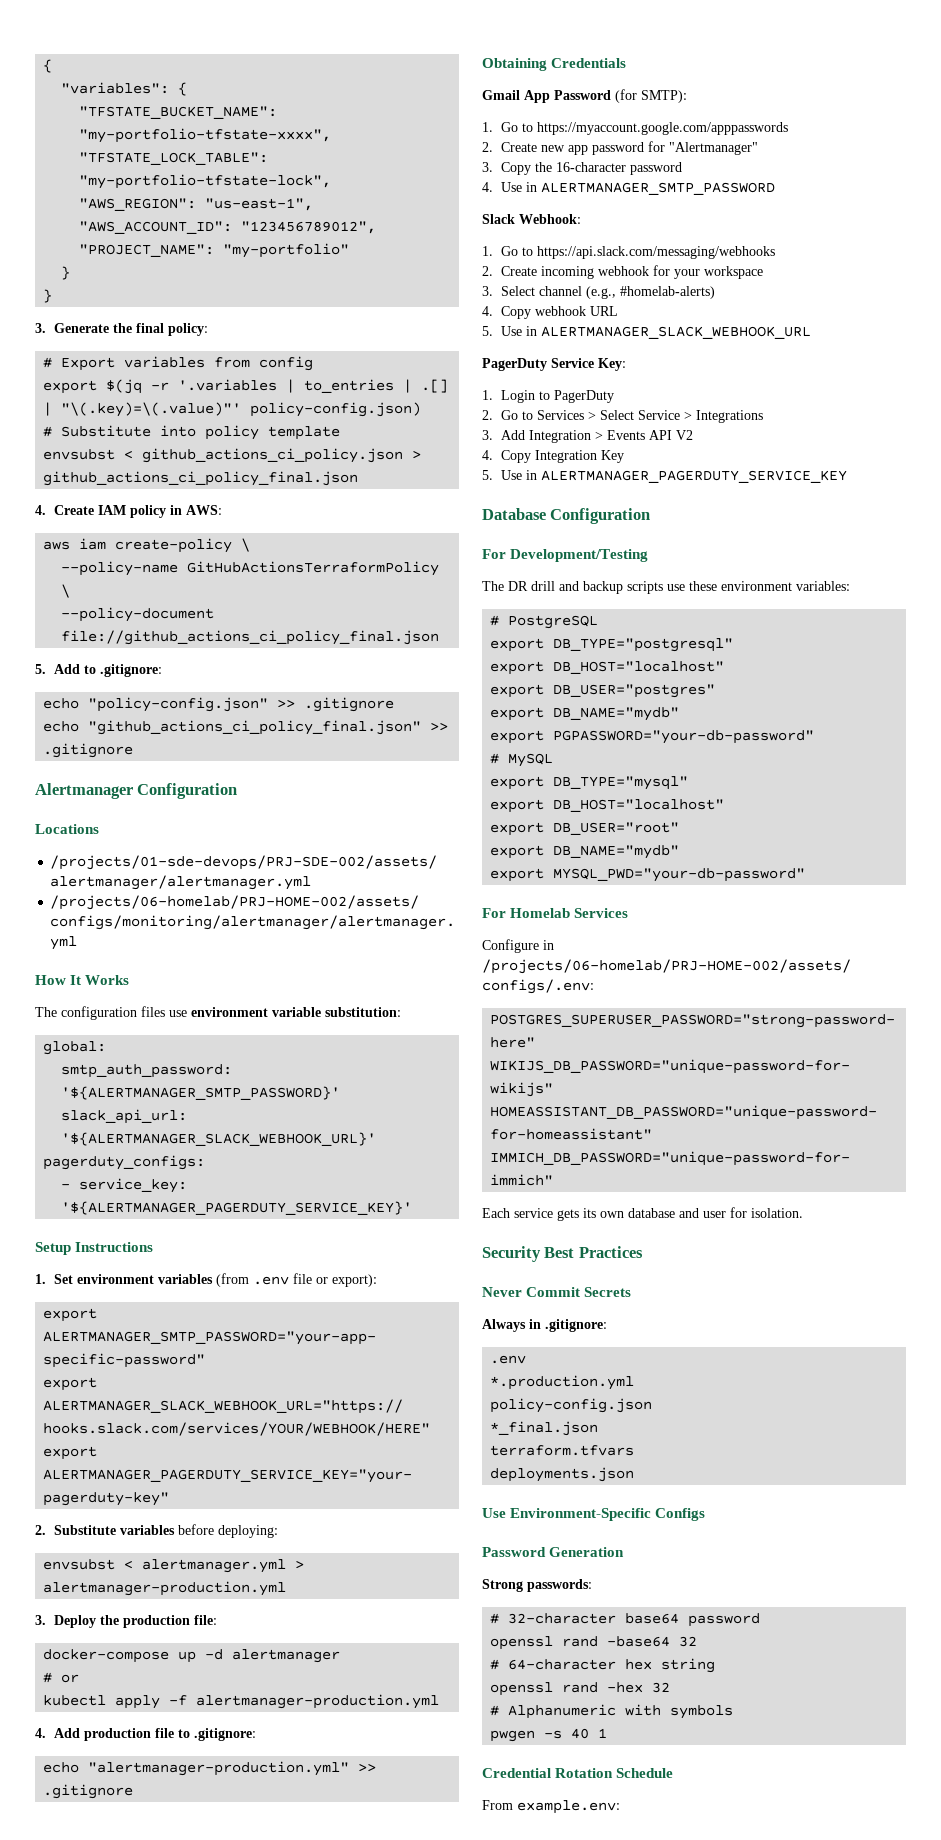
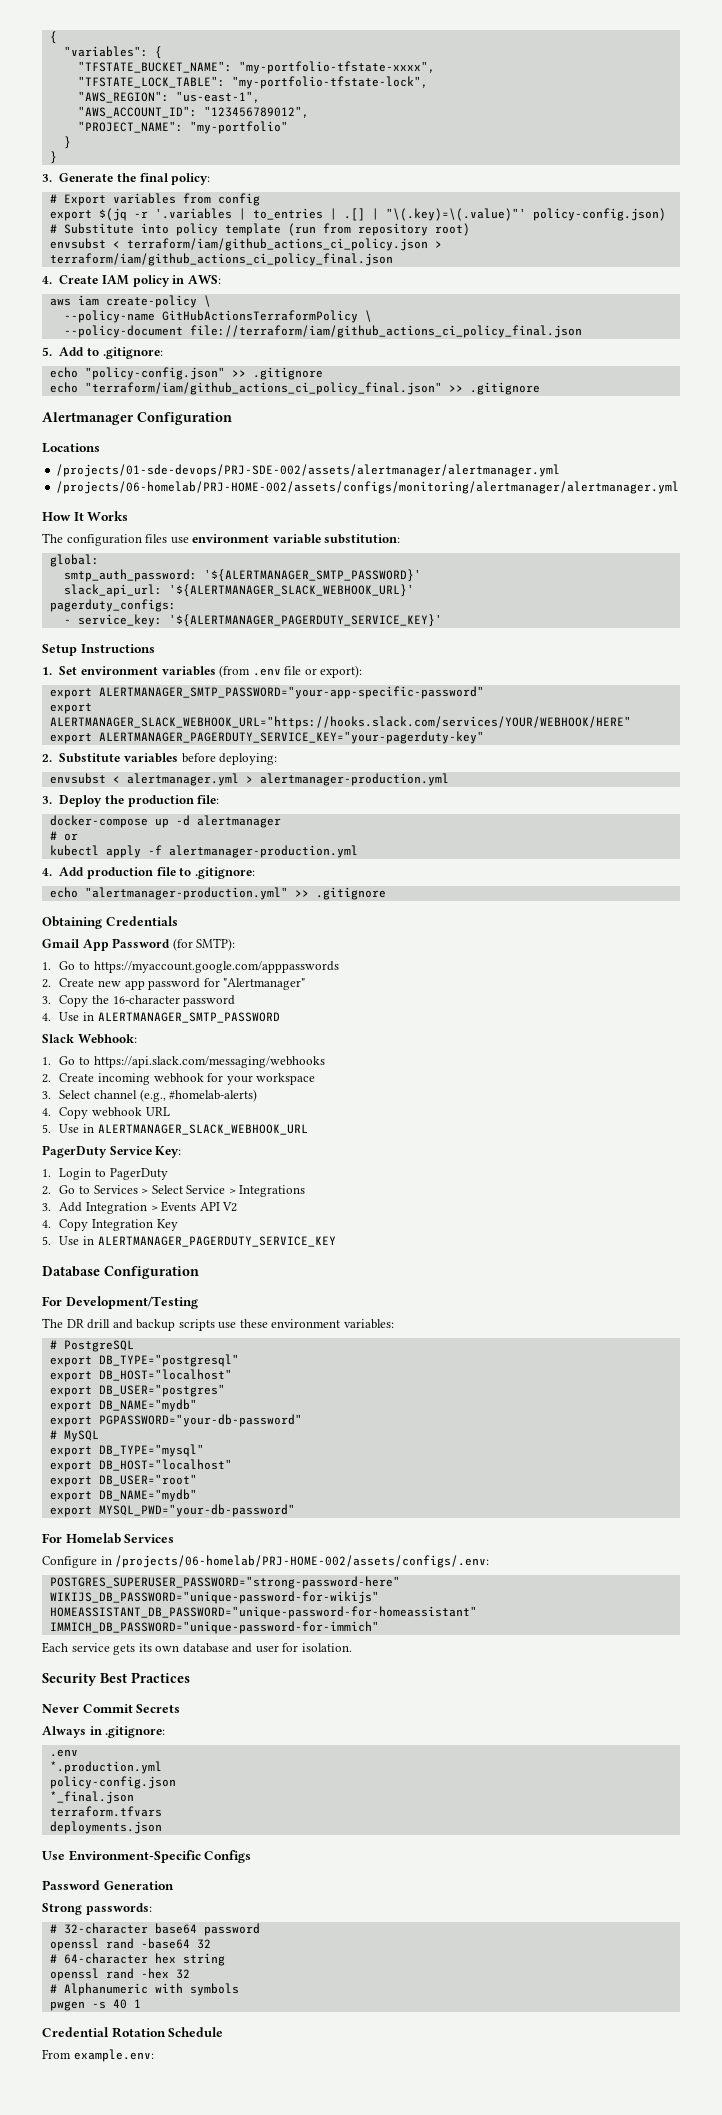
[43,448,422,463] [43,471,359,486] // envsubst < github_actions_ci_policy.json > github_actions_ci_policy_final.json -> [287,223,470,236] [49,238,442,251] [49,253,393,266] (run from repository root) // envsubst < terraform/iam/github_actions_ci_policy.json > terraform/iam/github_actions_ci_policy_final.json
[61,630,440,645] file://github_actions_ci_policy_final.json -> [189,325,582,338] file://terraform/iam/github_actions_ci_policy_final.json
[88,720,422,735] "github_actions_ci_policy_final.json" -> [84,382,442,395] "terraform/iam/github_actions_ci_policy_final.json"

